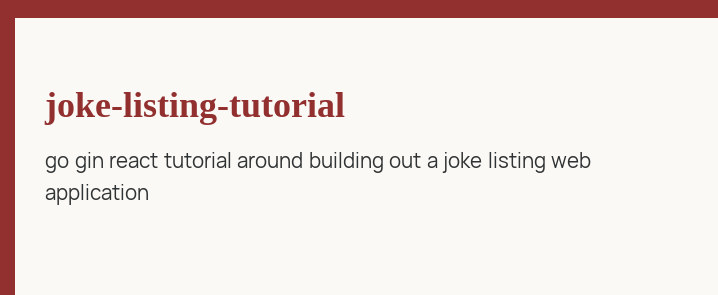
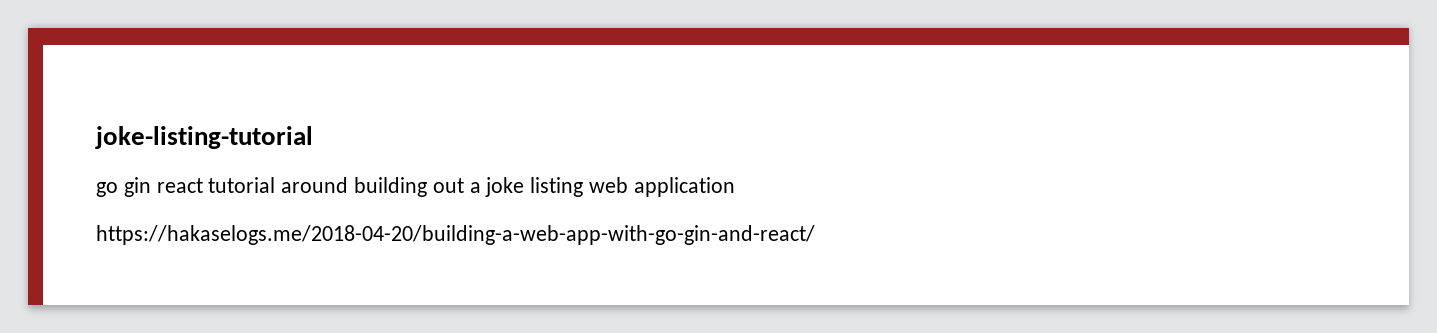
(149, 194) none -> [96,225,815,245] // https://hakaselogs.me/2018-04-20/building-a-web-app-with-go-gin-and-react/

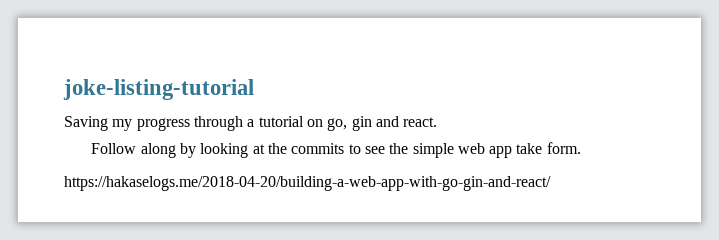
[96,177,735,197] go gin react tutorial around building out a joke listing web application -> [64,116,438,131] [91,142,581,158] Saving my progress through a tutorial on go, gin and react. // Follow along by looking at the commits to see the simple web app take form.

